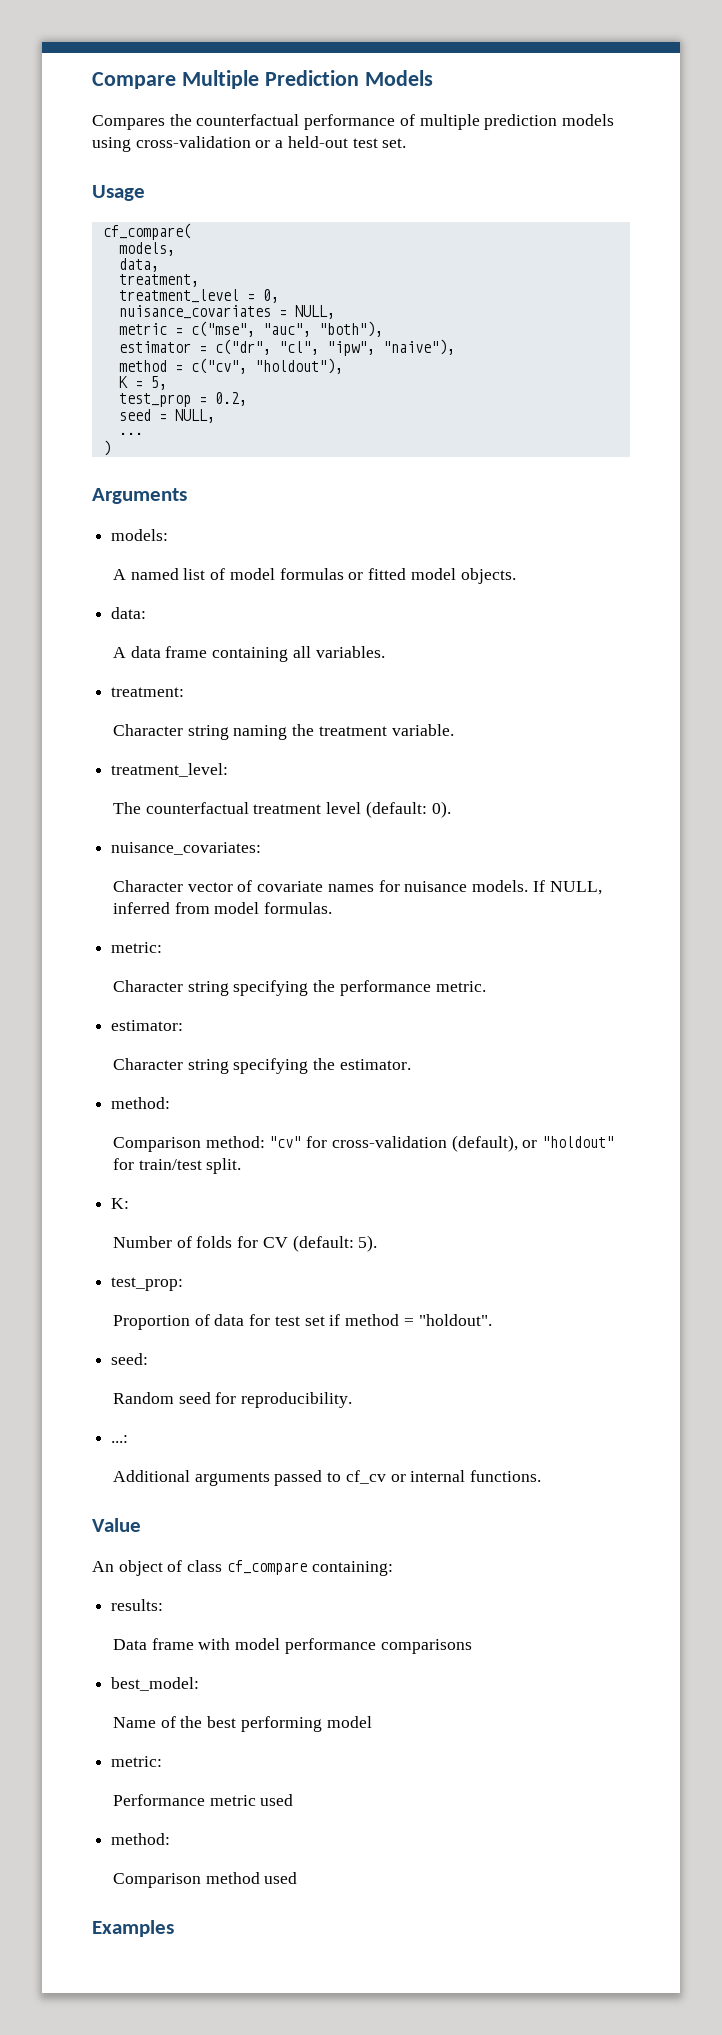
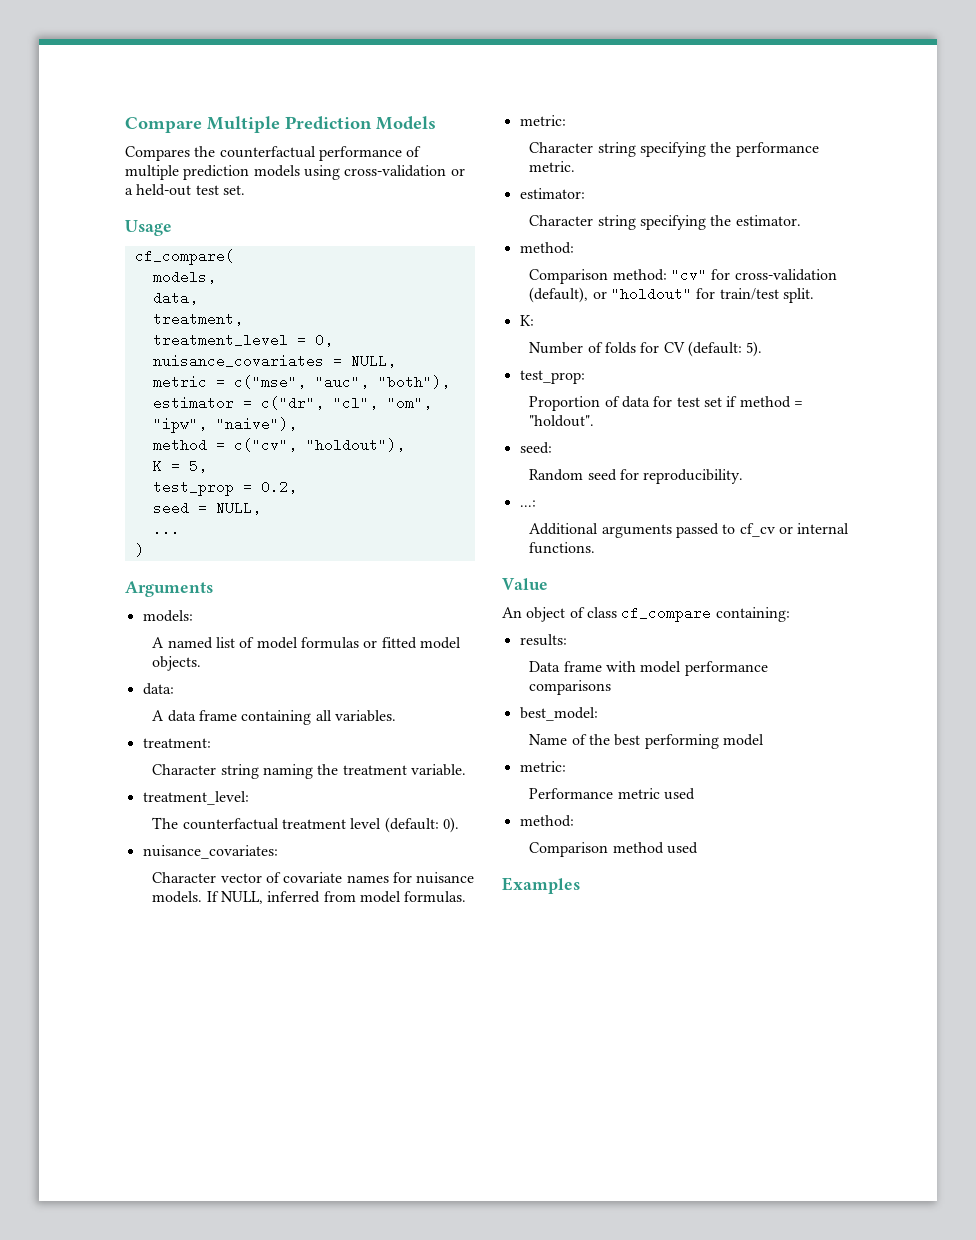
(319, 348) none -> [386,396,432,410] "om",

